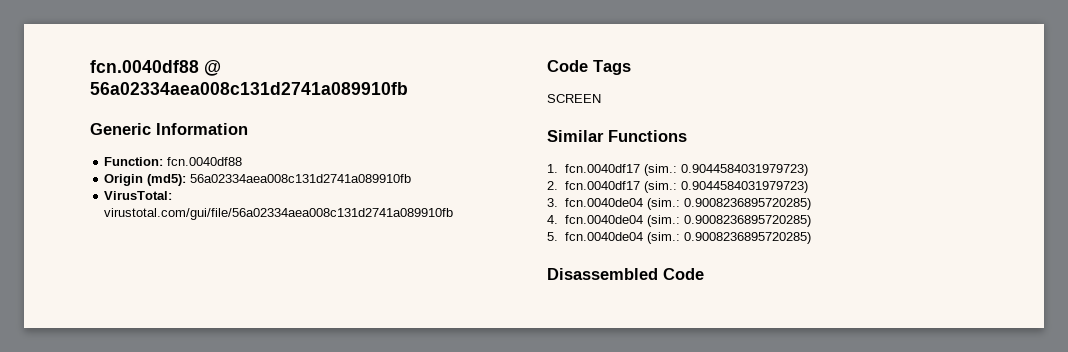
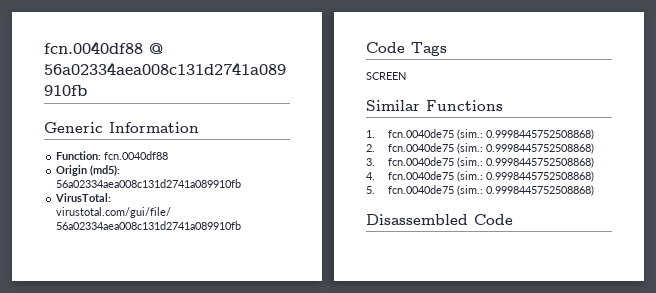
[564,164,808,176] [547,181,808,193] [547,198,811,210] [547,215,811,227] [547,232,811,244] fcn.0040df17 (sim.: 0.9044584031979723) // 2. fcn.0040df17 (sim.: 0.9044584031979723) // 3. fcn.0040de04 (sim.: 0.9008236895720285) // 4. fcn.0040de04 (sim.: 0.9008236895720285) // 5. fcn.0040de04 (sim.: 0.9008236895720285) -> [387,129,594,140] [366,143,594,154] [366,157,594,168] [366,171,594,182] [366,185,594,196] fcn.0040de75 (sim.: 0.9998445752508868) // 2. fcn.0040de75 (sim.: 0.9998445752508868) // 3. fcn.0040de75 (sim.: 0.9998445752508868) // 4. fcn.0040de75 (sim.: 0.9998445752508868) // 5. fcn.0040de75 (sim.: 0.9998445752508868)

